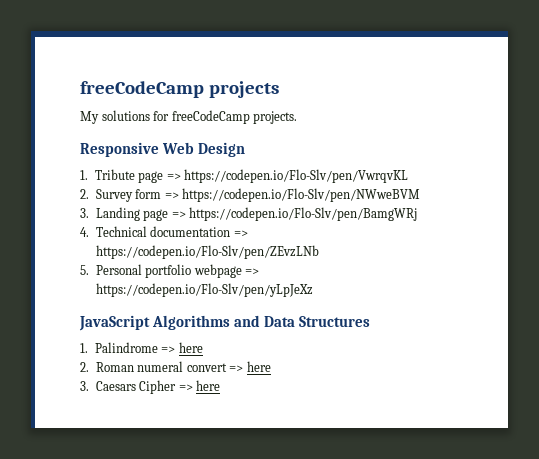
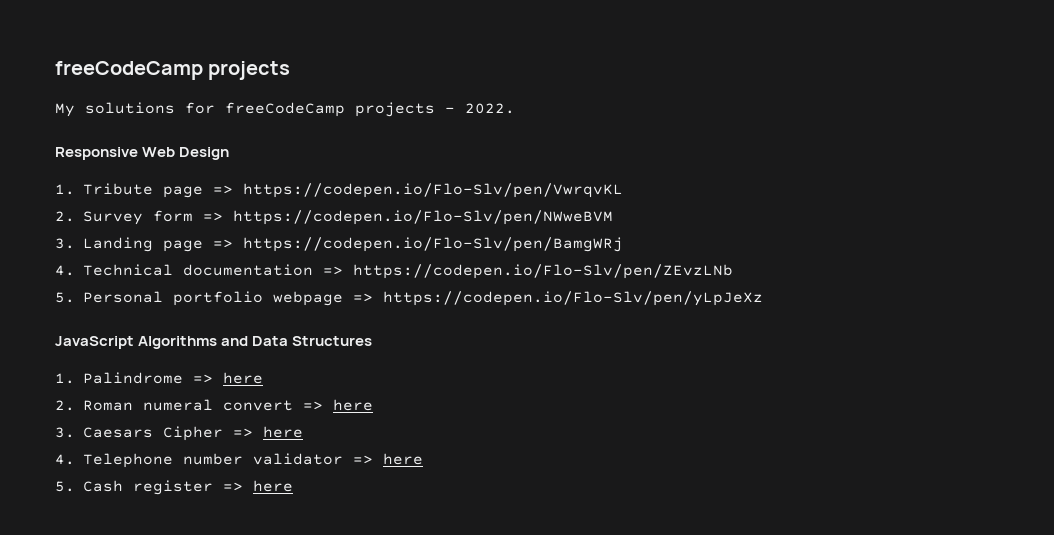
[253,111,298,124] projects. -> [355,102,515,117] projects - 2022.
(221, 385) none -> [55,453,423,468] [55,480,293,495] // 4. Telephone number validator => here // 5. Cash register => here

